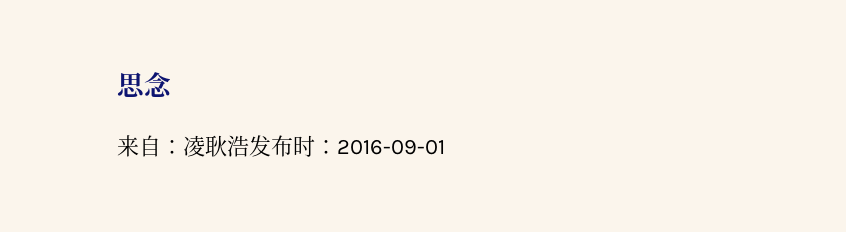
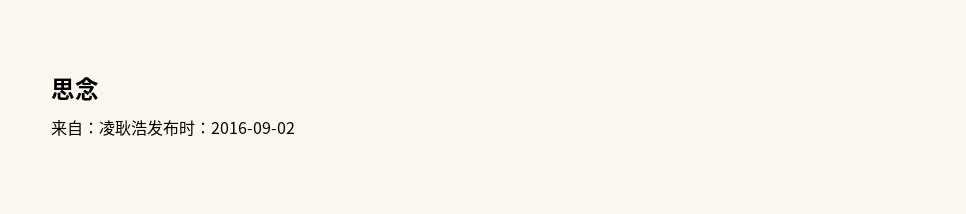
[337,139,445,155] 2016-09-01 -> [211,122,295,134] 2016-09-02

